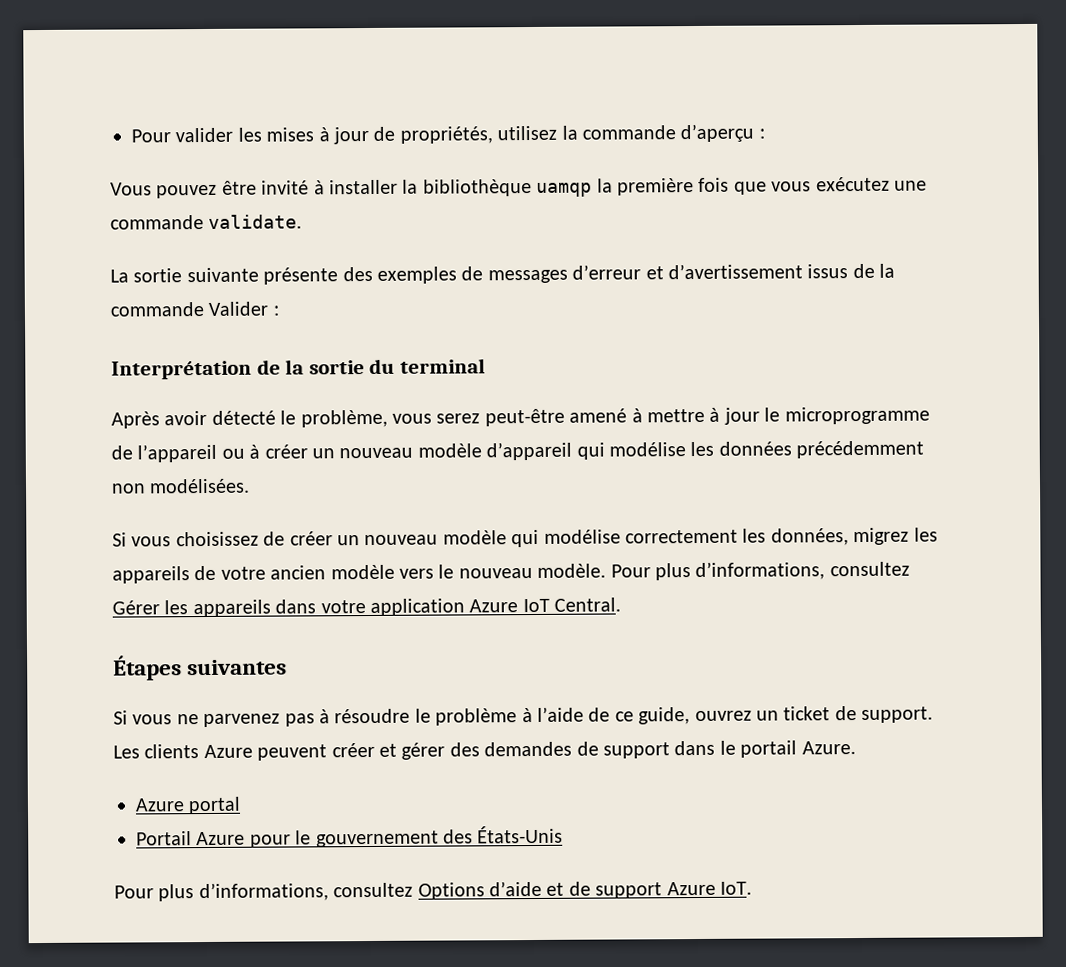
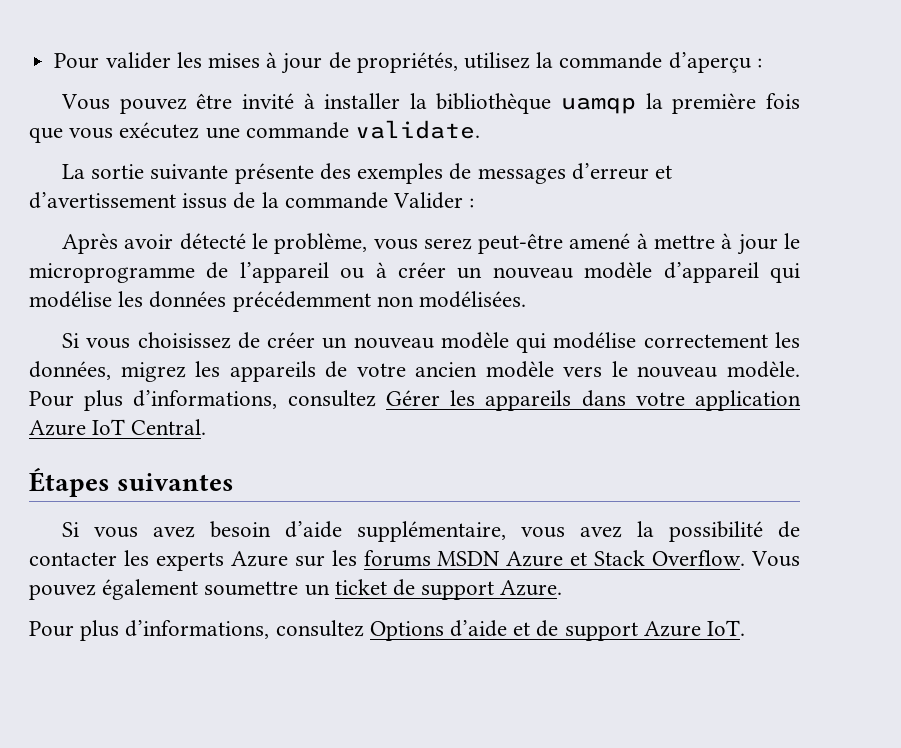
[111,358,486,380] // Interprétation de la sortie du terminal -> (475, 203) none
[176,706,934,728] [113,740,856,761] [135,796,242,815] [136,825,564,848] ne parvenez pas à résoudre le problème à l’aide de ce guide, ouvrez un ticket de support. Les clients Azure peuvent créer et gérer des demandes de support dans le portail Azure. // Azure portal // Portail Azure pour le gouvernement des États-Unis -> [153,521,800,542] [29,550,800,571] [29,579,563,600] avez besoin d’aide supplémentaire, vous avez la possibilité de contacter les experts Azure sur les forums MSDN Azure et Stack Overflow. Vous pouvez également soumettre un ticket de support Azure.

